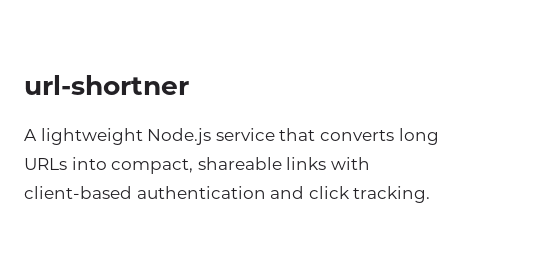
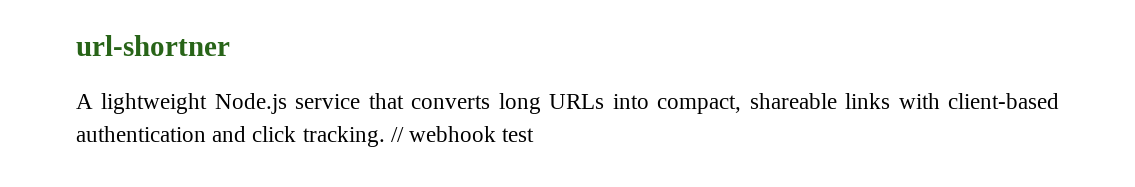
(431, 194) none -> [390,126,535,142] // webhook test

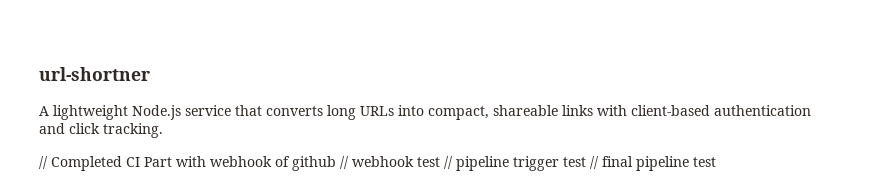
[390,126,497,142] // webhook -> [39,156,689,171] // // Completed CI Part with webhook of github // webhook test // pipeline trigger test // final pipeline

